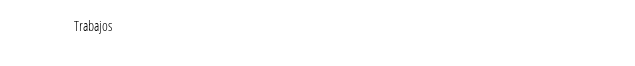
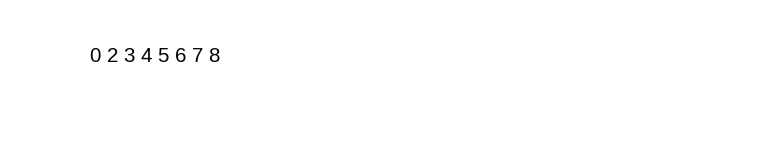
[74,20,112,34] Trabajos -> [90,48,220,62] 0 2 3 4 5 6 7 8

